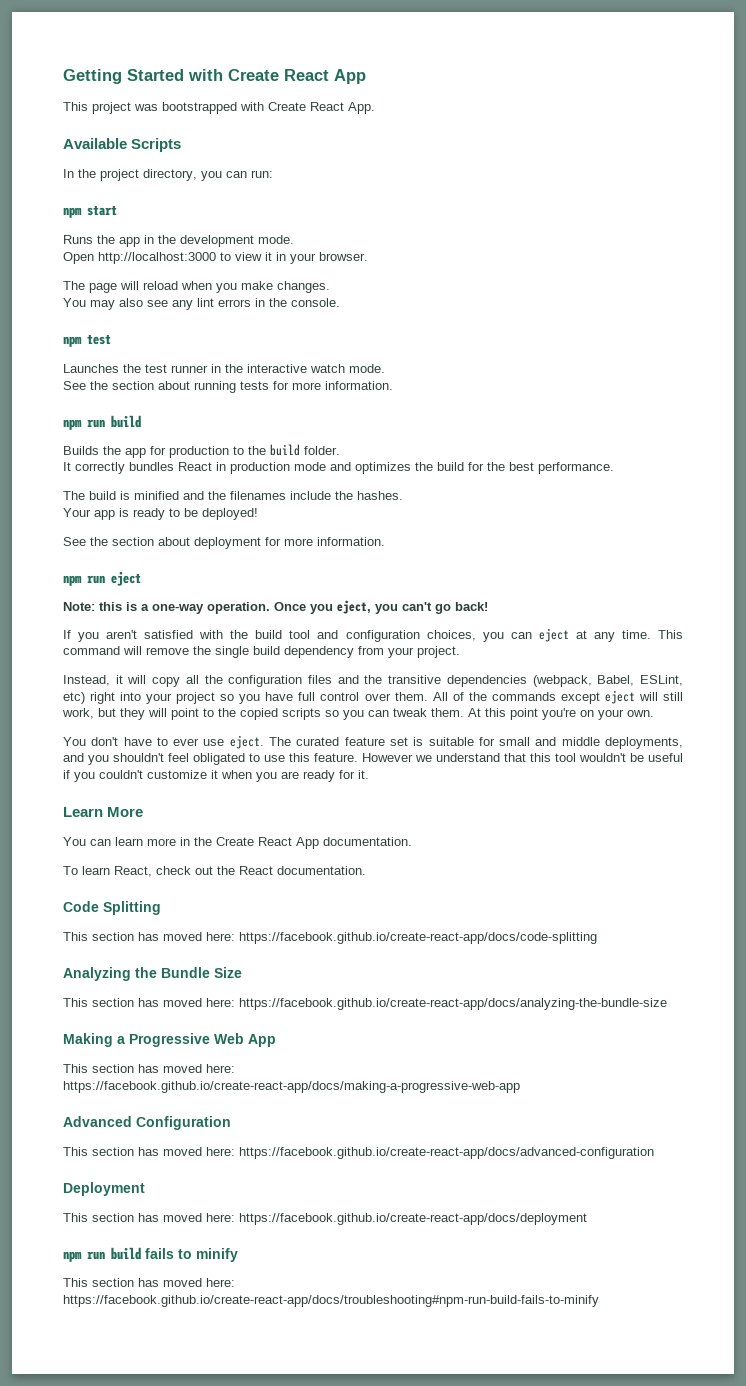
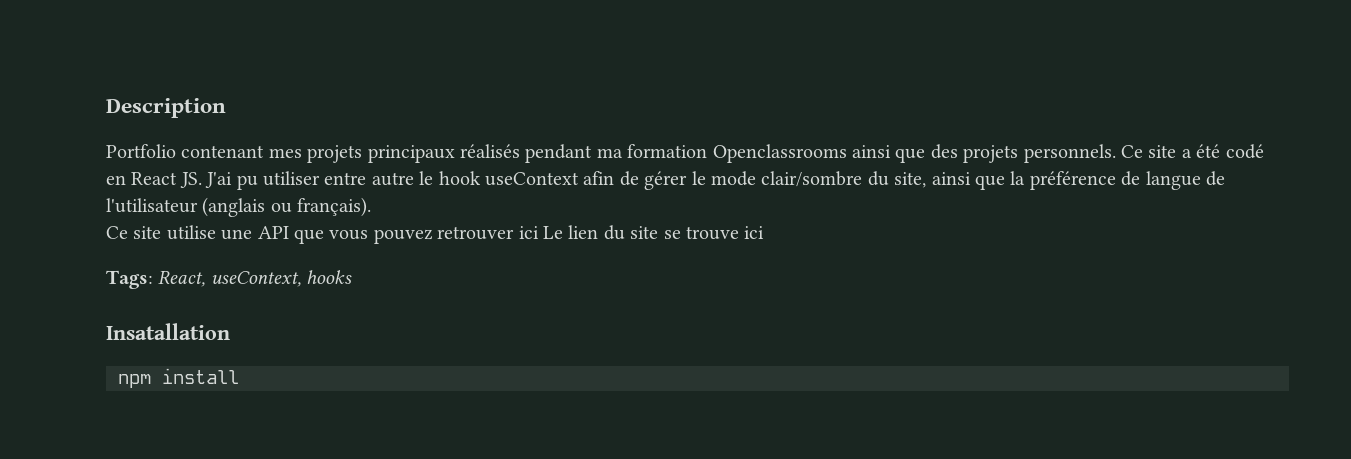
[63,69,366,84] [63,102,375,114] [63,138,182,152] [63,169,273,181] [63,205,117,218] [63,235,294,247] [63,252,368,264] [63,281,330,293] [63,298,340,310] [63,334,111,347] [63,364,385,373] [63,381,393,393] [63,415,141,430] [63,444,340,458] [63,462,614,474] [63,491,403,500] [63,508,258,520] [63,537,385,549] [63,571,141,586] [63,600,488,614] [63,628,683,642] [63,646,460,658] [63,675,683,687] [63,690,683,704] [62,708,654,720] [63,735,683,749] [63,753,683,765] [63,770,369,782] [63,807,144,817] [63,837,412,849] [63,866,366,877] [63,901,161,915] [63,932,597,944] [63,967,242,981] [63,998,667,1010] [63,1033,276,1047] [63,1064,235,1073] [63,1081,520,1093] [63,1116,231,1130] [63,1147,654,1159] [63,1182,145,1196] [63,1213,587,1225] [63,1247,238,1262] [63,1278,235,1287] [63,1295,599,1307] Getting Started with Create React App // This project was bootstrapped with Create React App. // Available Scripts // In the project directory, you can run: // npm start // Runs the app in the development mode. // Open http://localhost:3000 to view it in your browser. // The page will reload when you make changes. // You may also see any lint errors in the console. // npm test // Launches the test runner in the interactive watch mode. // See the section about running tests for more information. // npm run build // Builds the app for production to the build folder. // It correctly bundles React in production mode and optimizes the build for the best performance. // The build is minified and the filenames include the hashes. // Your app is ready to be deployed! // See the section about deployment for more information. // npm run eject // Note: this is a one-way operation. Once you eject, you can't go back! // If you aren't satisfied with the build tool and configuration choices, you can eject at any time. This command will remove the single build dependency from your project. // Instead, it will copy all the configuration files and the transitive dependencies (webpack, Babel, ESLint, etc) right into your project so you have full control over them. All of the commands except eject will still work, but they will point to the copied scripts so you can tweak them. At this point you're on your own. // You don't have to ever use eject. The curated feature set is suitable for small and middle deployments, and you shouldn't feel obligated to use this feature. However we understand that this tool wouldn't be useful if you couldn't customize it when you are ready for it. // Learn More // You can learn more in the Create React App documentation. // To learn React, check out the React documentation. // Code Splitting // This section has moved here: https://facebook.github.io/create-react-app/docs/code-splitting // Analyzing the Bundle Size // This section has moved here: https://facebook.github.io/create-react-app/docs/analyzing-the-bundle-size // Making a Progressive Web App // This section has moved here: https://facebook.github.io/create-react-app/docs/making-a-progressive-web-app // Advanced Configuration // This section has moved here: https://facebook.github.io/create-react-app/docs/advanced-configuration // Deployment // This section has moved here: https://facebook.github.io/create-react-app/docs/deployment // npm run build fails to minify // This section has moved here: https://facebook.github.io/create-react-app/docs/troubleshooting#npm-run-build-fails-to-minify -> [106,98,226,118] [106,144,1264,163] [106,171,1225,190] [106,197,372,217] [106,225,765,244] [106,270,353,289] [106,323,230,340] [118,368,239,388] Description // Portfolio contenant mes projets principaux réalisés pendant ma formation Openclassrooms ainsi que des projets personnels. Ce site a été codé en React JS. J'ai pu utiliser entre autre le hook useContext afin de gérer le mode clair/sombre du site, ainsi que la préférence de langue de l'utilisateur (anglais ou français). // Ce site utilise une API que vous pouvez retrouver ici Le lien du site se trouve ici // Tags: React, useContext, hooks // Insatallation // npm install

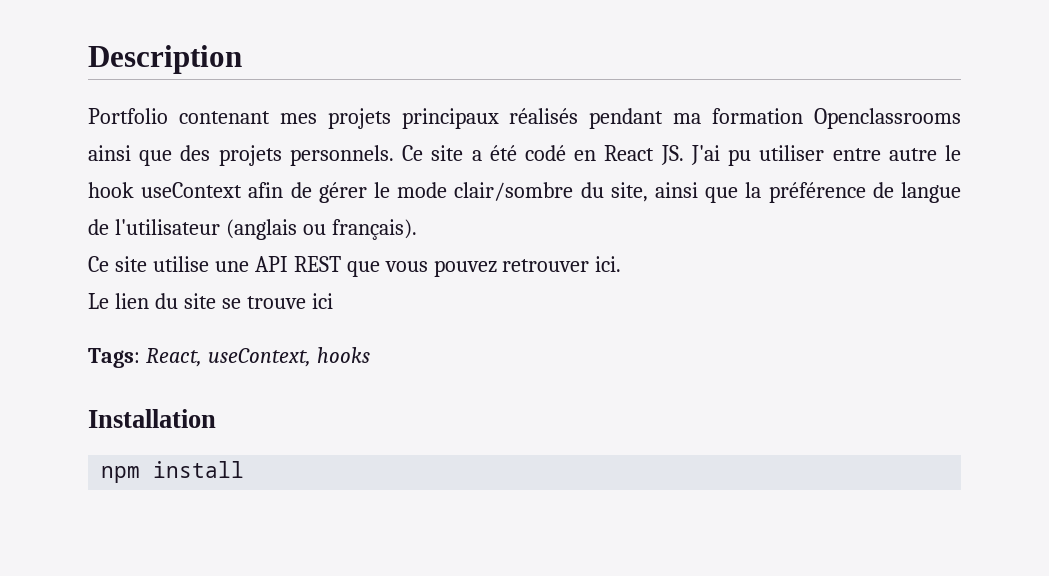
(289, 232) none -> [293,256,341,272] REST
[518,226,539,239] ici -> [595,256,622,272] ici. //
[106,323,230,340] Insatallation -> [88,409,216,428] Installation

